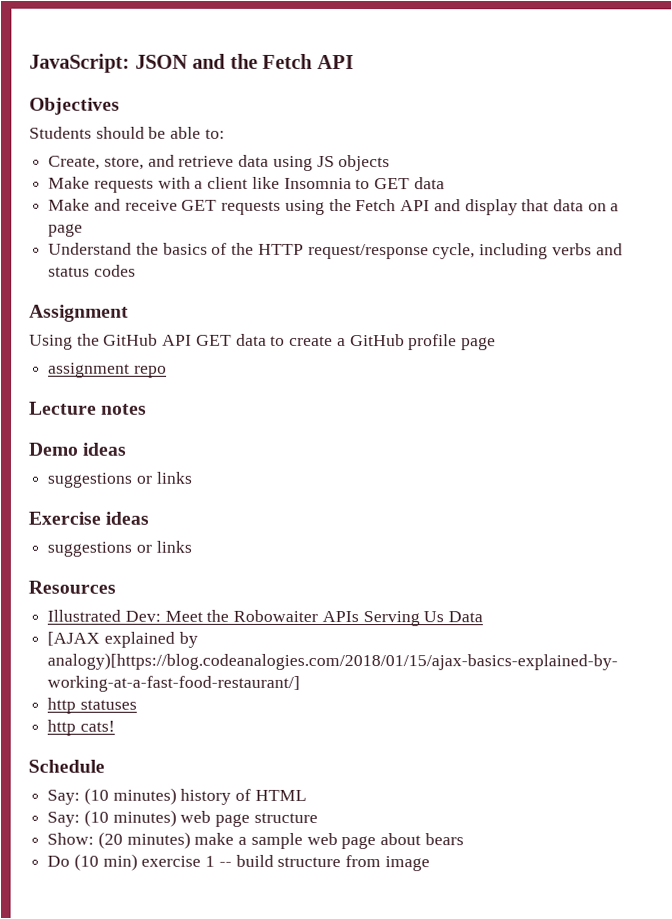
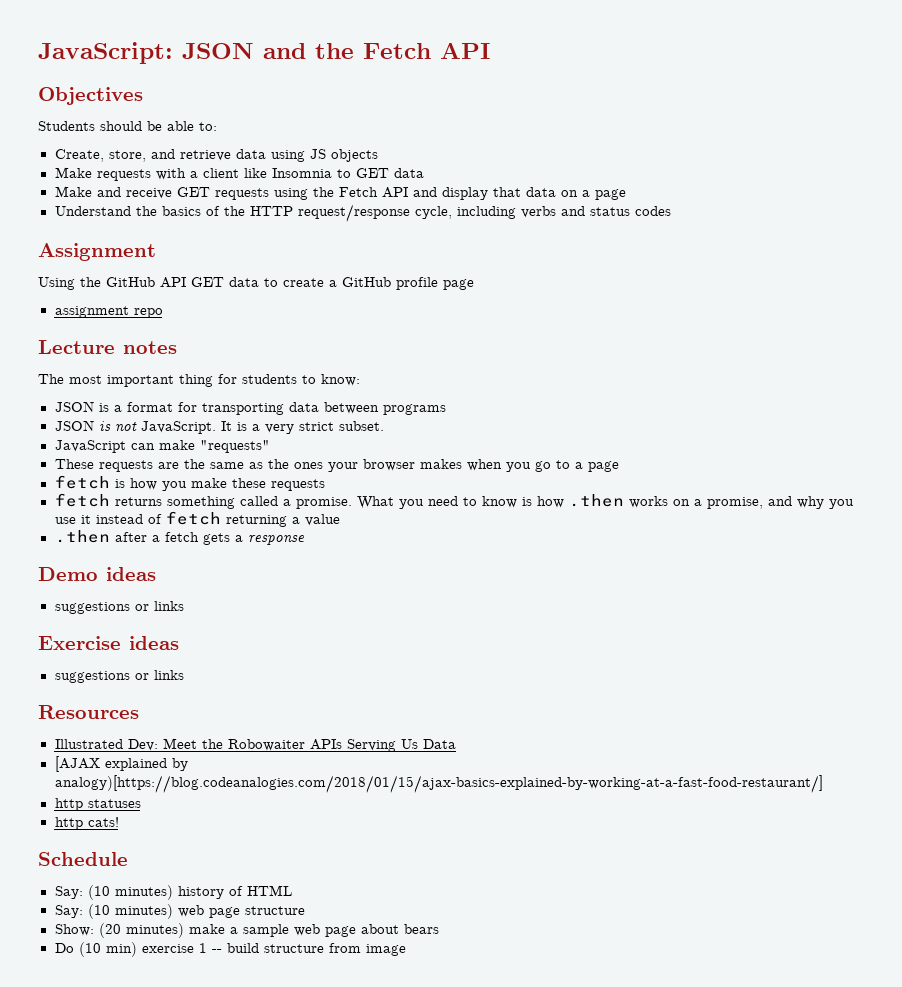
(148, 409) none -> [38,374,360,387] [54,401,446,415] [54,420,384,434] [54,440,270,453] [54,459,619,472] [54,475,325,491] [54,493,854,509] [54,511,340,527] [54,530,305,545] // The most important thing for students to know: // JSON is a format for transporting data between programs // JSON is not JavaScript. It is a very strict subset. // JavaScript can make "requests" // These requests are the same as the ones your browser makes when you go to a page // fetch is how you make these requests // fetch returns something called a promise. What you need to know is how .then works on a promise, and why you use it instead of fetch returning a value // .then after a fetch gets a response

